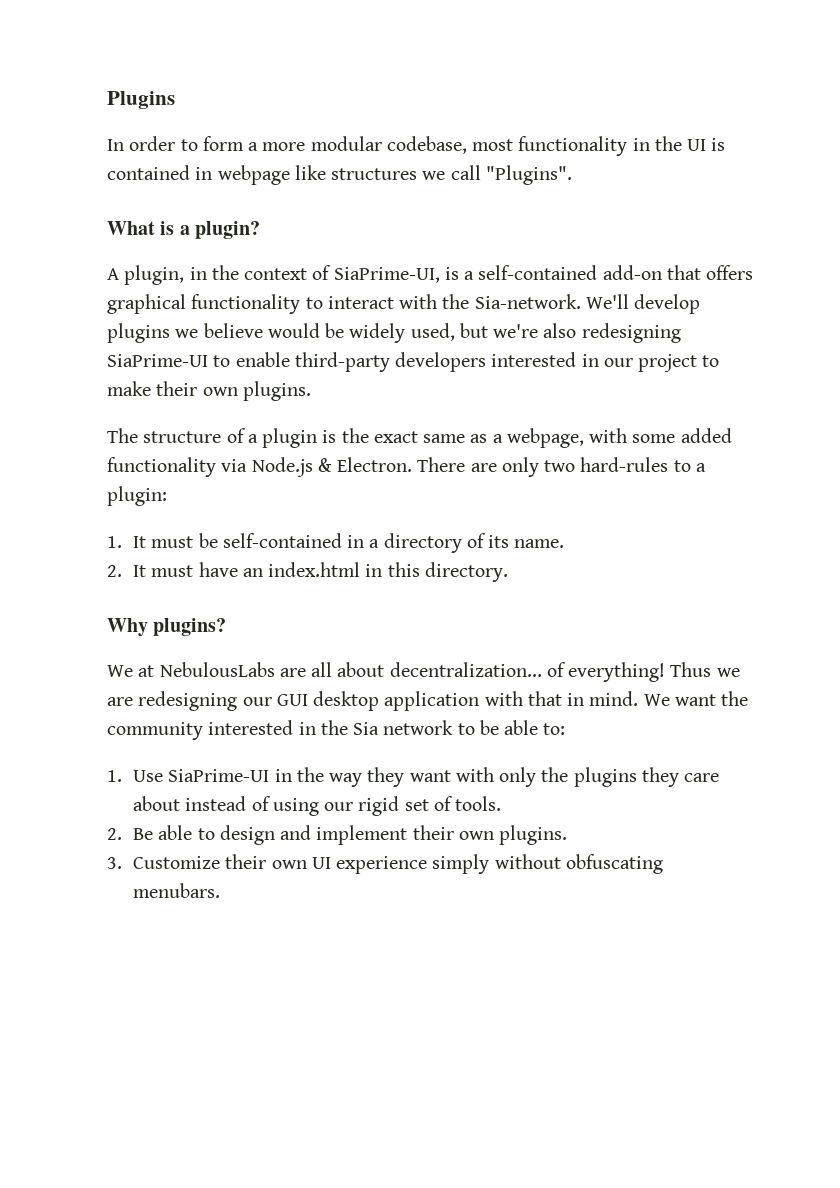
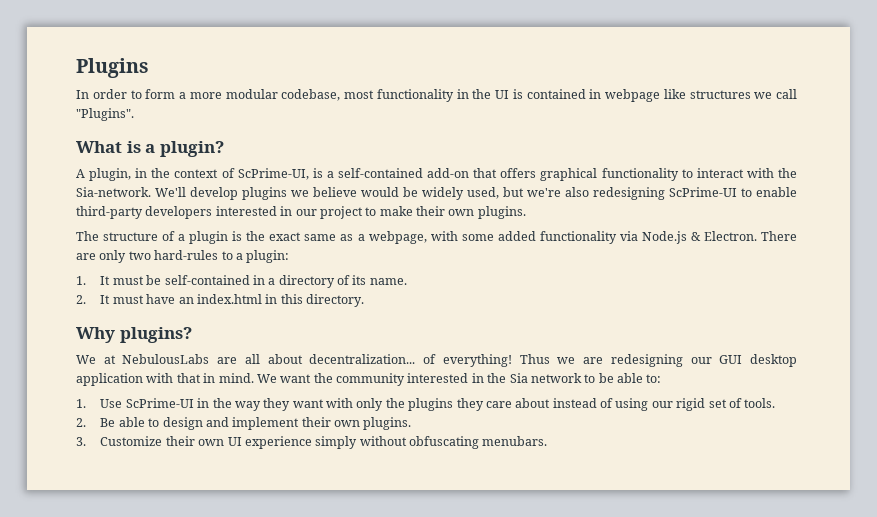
[333,267,440,283] SiaPrime-UI, -> [237,168,309,180] ScPrime-UI,
[107,354,208,367] SiaPrime-UI -> [669,187,737,197] ScPrime-UI
[168,769,270,782] SiaPrime-UI -> [125,398,194,408] ScPrime-UI

